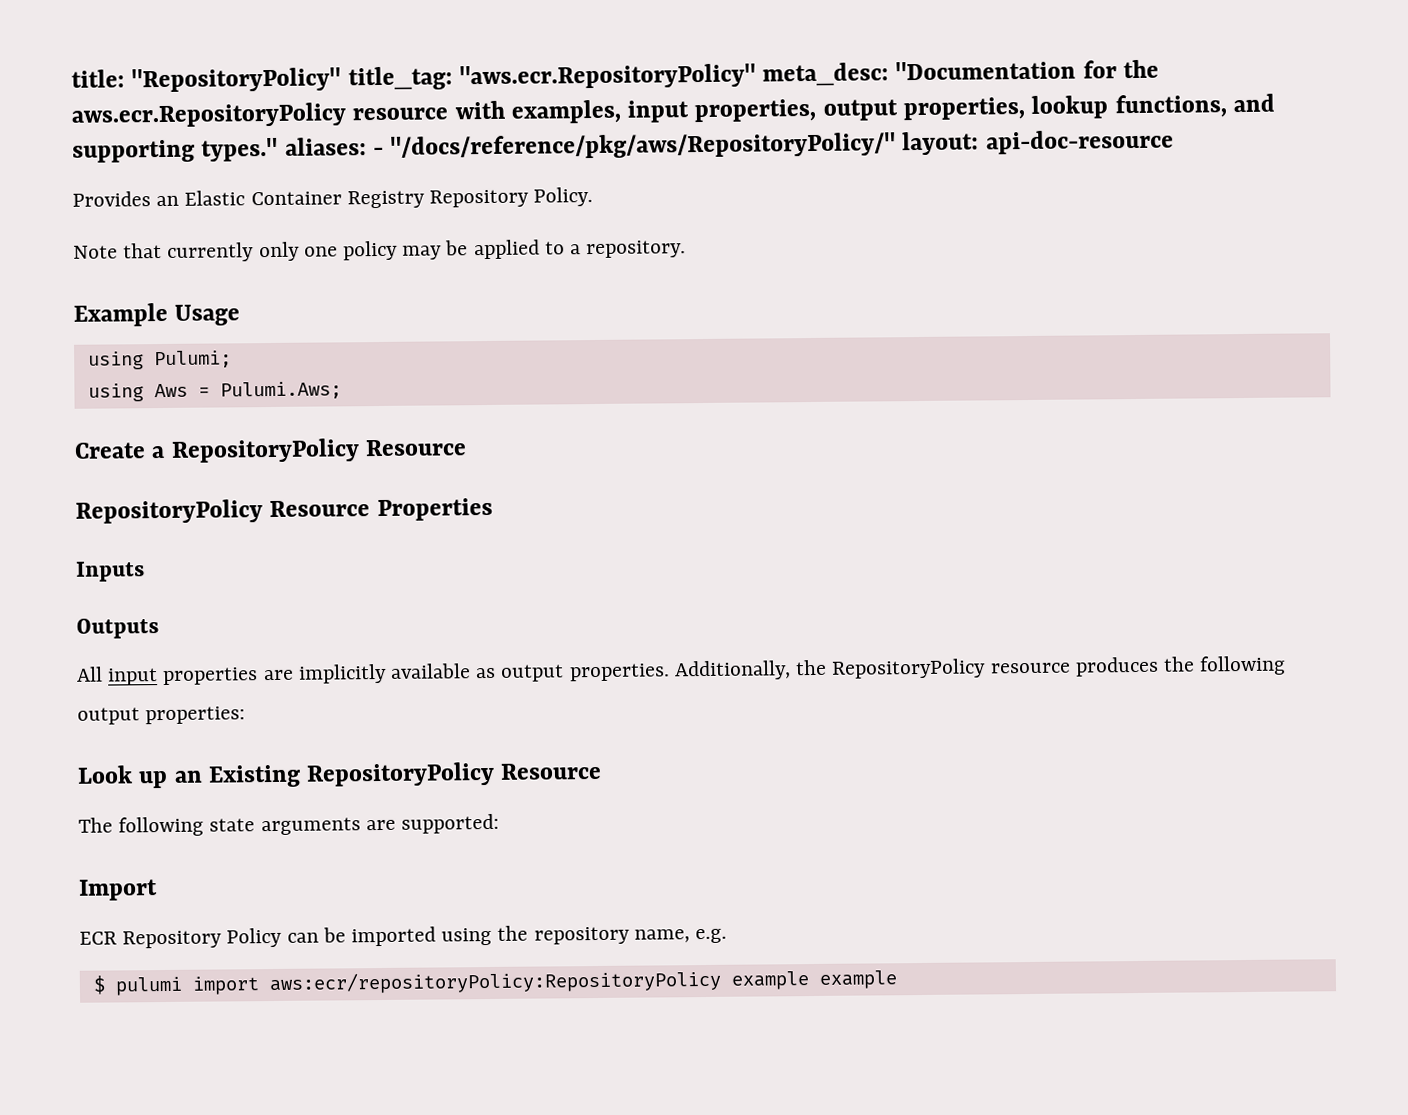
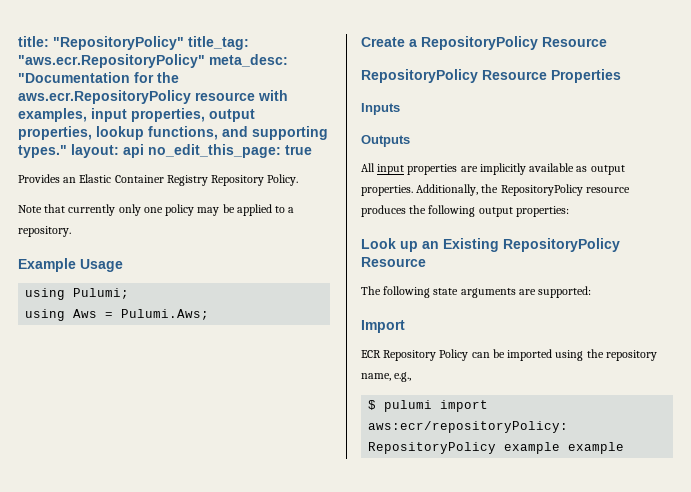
[284,129,1174,160] aliases: - "/docs/reference/pkg/aws/RepositoryPolicy/" layout: api-doc-resource -> [71,144,312,158] layout: api no_edit_this_page: true
[695,928,728,944] e.g. -> [394,372,412,382] e.g.,

